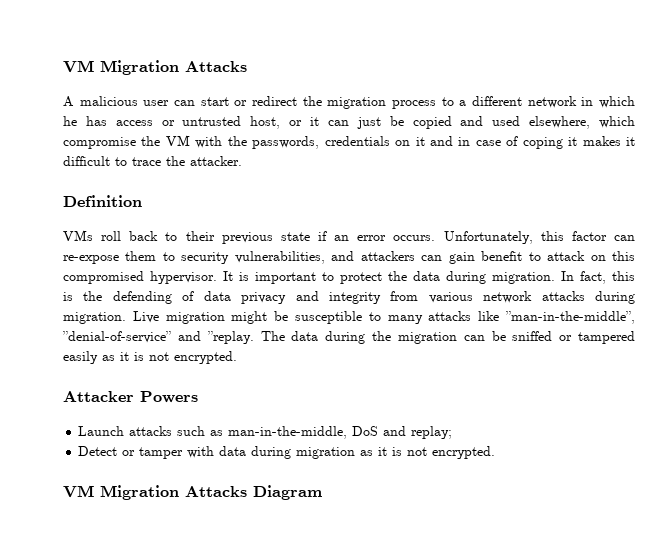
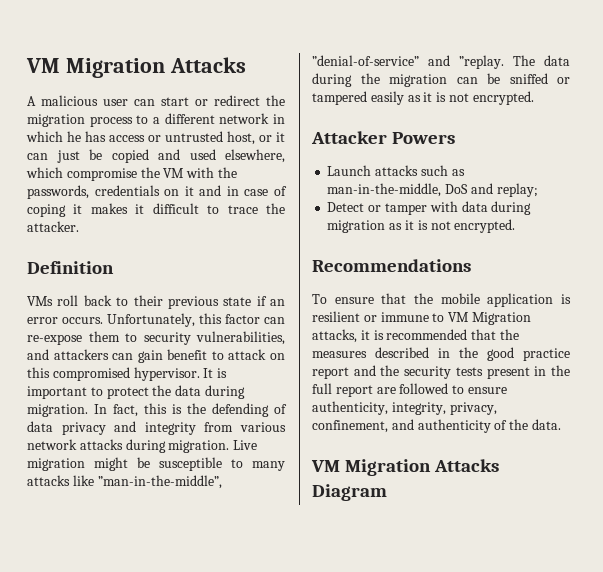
(496, 452) none -> [312,259,471,272] [312,293,571,307] [312,311,531,325] [312,329,519,343] [312,347,570,361] [312,365,570,379] [312,383,507,397] [312,401,497,415] [312,419,561,433] // Recommendations // To ensure that the mobile application is resilient or immune to VM Migration attacks, it is recommended that the measures described in the good practice report and the security tests present in the full report are followed to ensure authenticity, integrity, privacy, confinement, and authenticity of the data.

